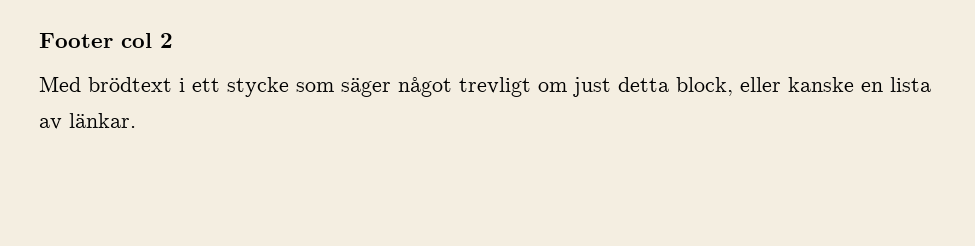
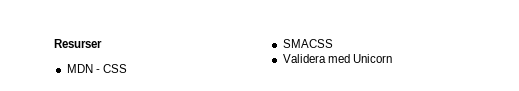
[39,33,173,48] [39,76,931,97] [39,113,136,130] Footer col 2 // Med brödtext i ett stycke som säger något trevligt om just detta block, eller kanske en lista av länkar. -> [54,39,102,48] [66,64,127,73] [282,39,333,48] [282,54,392,63] Resurser // MDN - CSS // SMACSS // Validera med Unicorn

